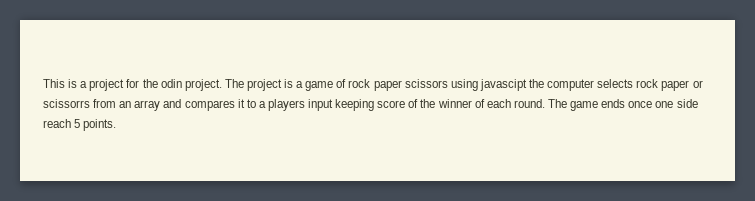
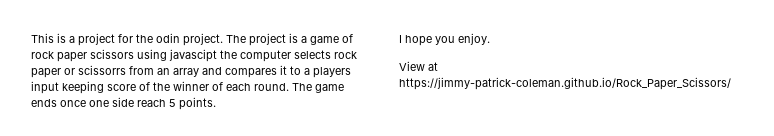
(117, 125) none -> [399,33,490,46] [399,61,438,71] [399,77,731,90] // I hope you enjoy. // View at https://jimmy-patrick-coleman.github.io/Rock_Paper_Scissors/

